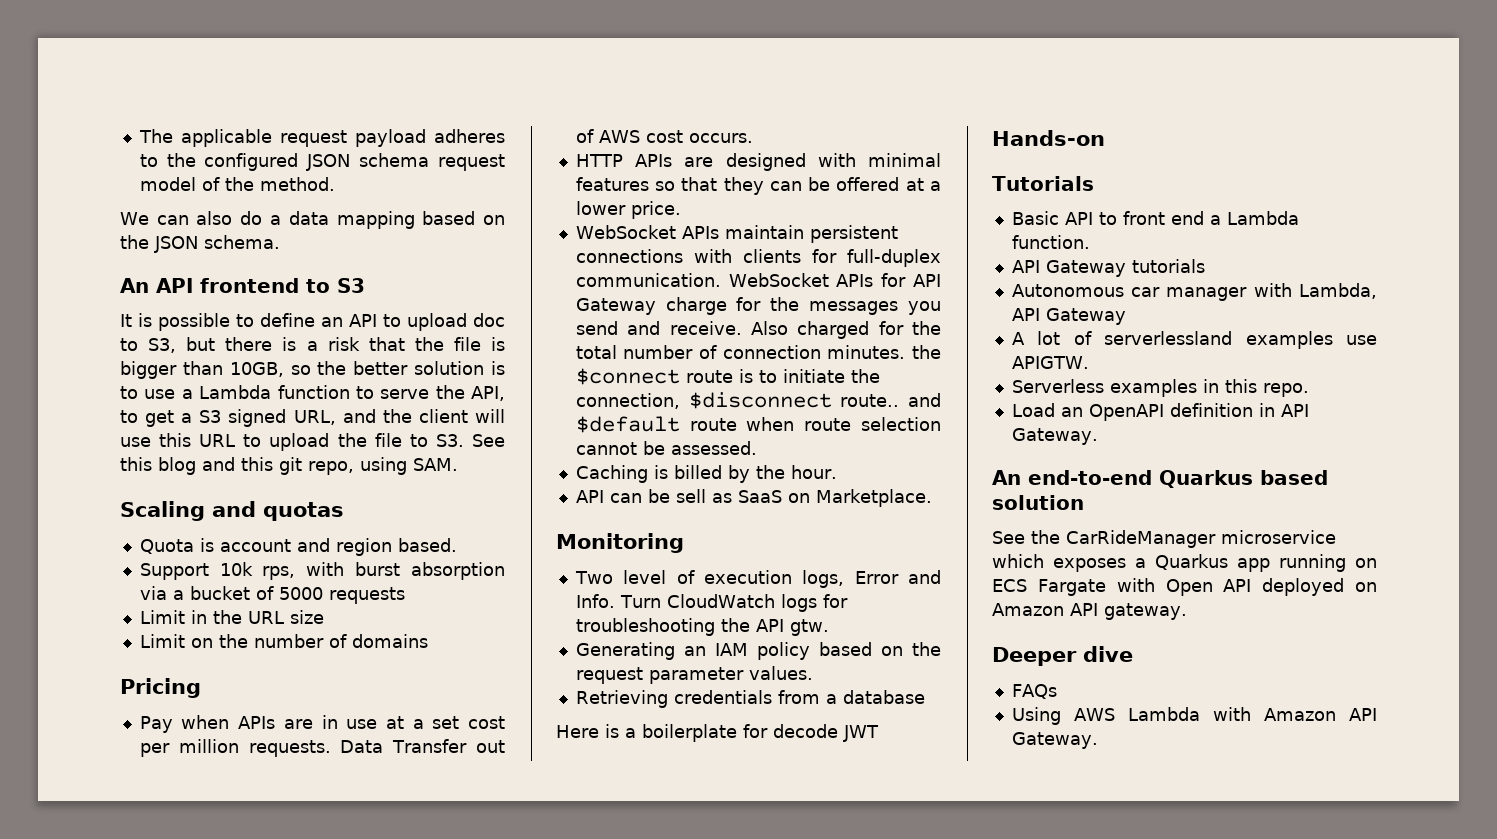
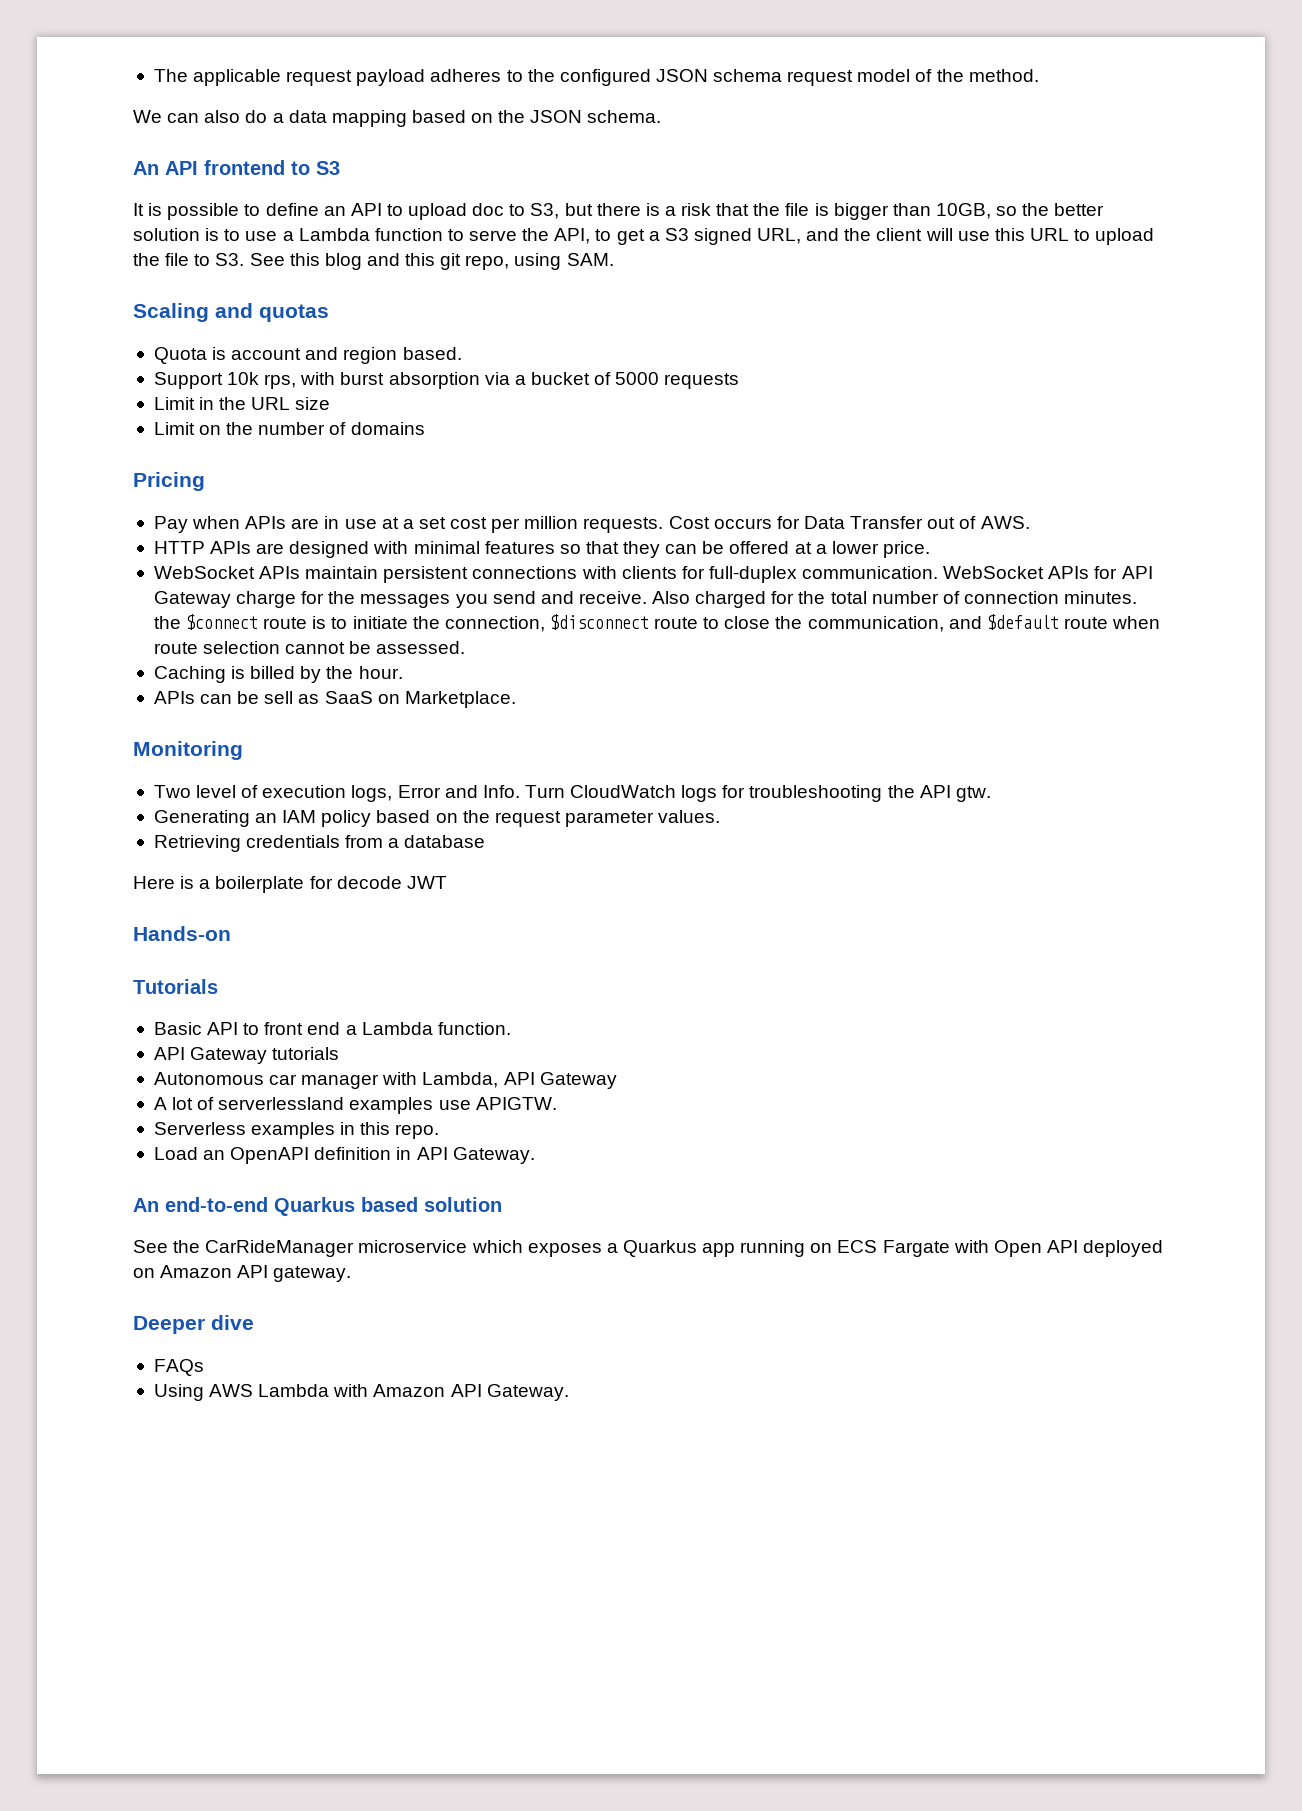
(331, 748) none -> [668,516,800,529] Cost occurs for
[598,130,753,143] AWS cost occurs. -> [980,516,1030,529] AWS.
[840,394,900,407] route.. -> [654,616,944,632] route to close the communication,
[575,490,604,503] API -> [153,691,195,704] APIs

